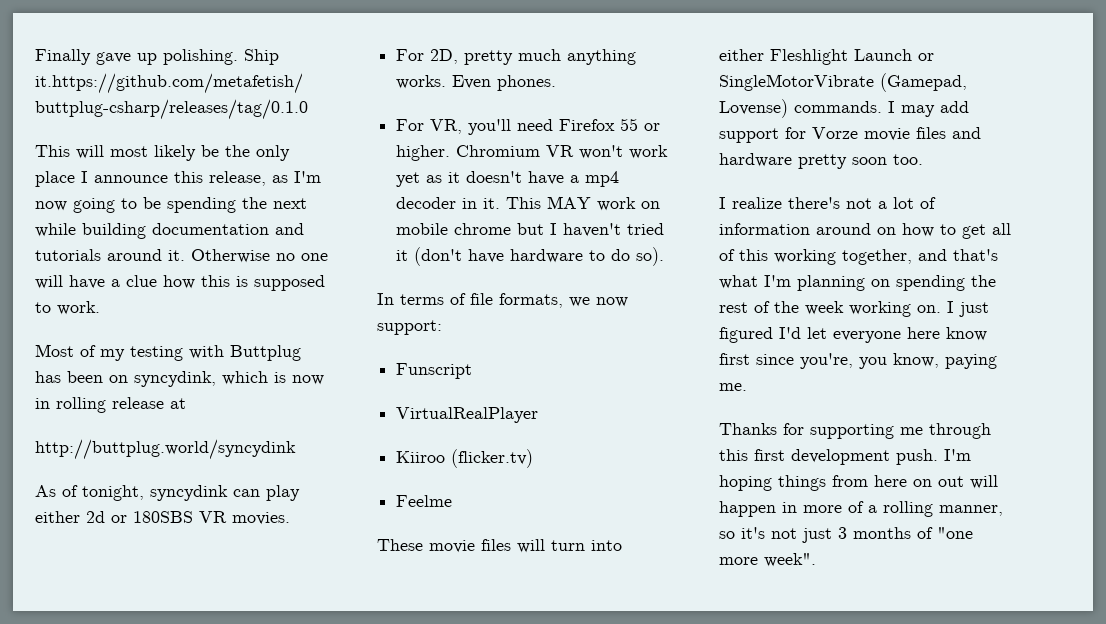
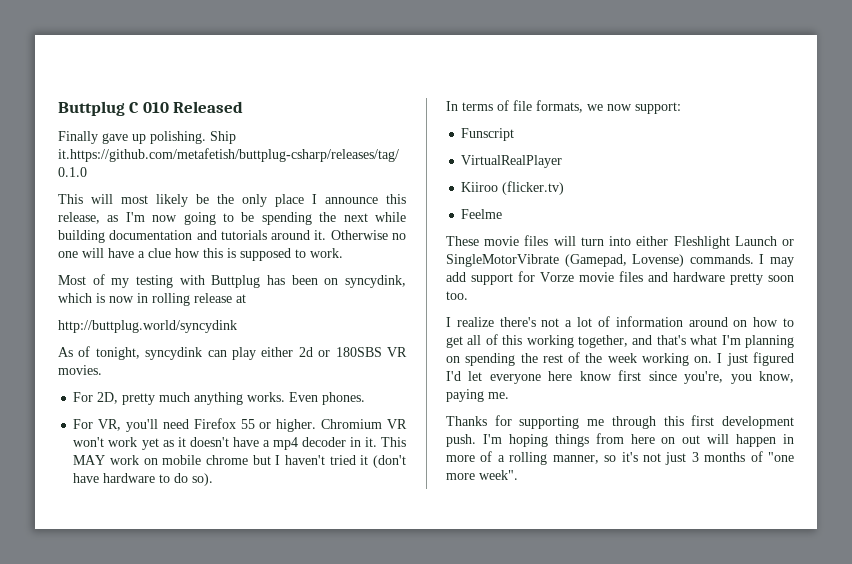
(35, 57) none -> [58,101,244,116] Buttplug C 010 Released //

